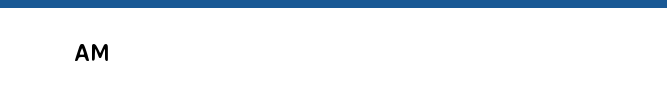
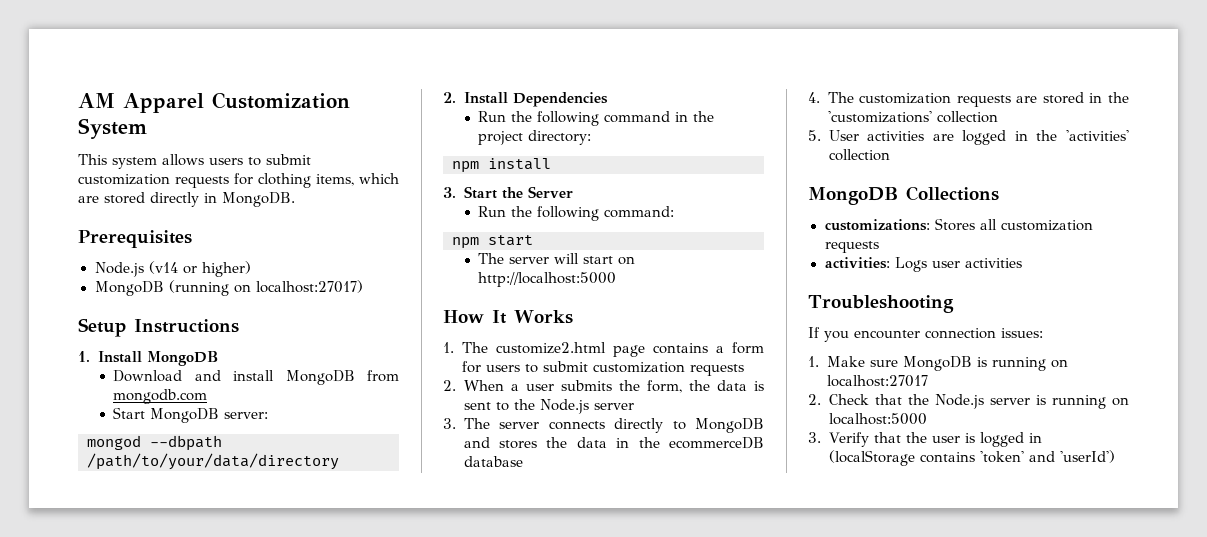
(110, 52) none -> [123,92,350,113] [78,118,147,139] [78,154,311,169] [78,173,399,188] [78,192,295,207] [78,230,192,248] [94,261,251,277] [94,280,363,296] [78,318,239,337] [78,351,218,366] [113,370,399,385] [113,389,208,404] [113,407,269,423] [87,435,222,451] [87,453,339,470] [443,92,608,107] [478,111,715,126] [478,130,592,145] [452,158,551,173] [443,186,573,199] [478,206,675,221] [452,235,533,249] [478,253,636,265] [478,272,617,287] [443,310,573,324] [443,342,764,357] [461,361,744,376] [443,380,764,393] [463,399,634,414] [443,418,764,433] [463,437,764,449] [463,456,523,467] [808,92,1129,107] [827,111,998,123] [808,130,1129,145] [828,149,890,161] [808,186,999,205] [824,218,1093,231] [824,241,879,253] [824,257,1022,272] [808,295,954,313] [808,327,1043,342] [808,356,1068,371] [826,375,928,387] [808,394,1129,409] [828,413,927,425] [808,432,1043,447] [828,450,1115,466] Apparel Customization System // This system allows users to submit customization requests for clothing items, which are stored directly in MongoDB. // Prerequisites // Node.js (v14 or higher) // MongoDB (running on localhost:27017) // Setup Instructions // 1. Install MongoDB // Download and install MongoDB from mongodb.com // Start MongoDB server: // mongod --dbpath /path/to/your/data/directory // 2. Install Dependencies // Run the following command in the project directory: // npm install // 3. Start the Server // Run the following command: // npm start // The server will start on http://localhost:5000 // How It Works // 1. The customize2.html page contains a form for users to submit customization requests // 2. When a user submits the form, the data is sent to the Node.js server // 3. The server connects directly to MongoDB and stores the data in the ecommerceDB database // 4. The customization requests are stored in the 'customizations' collection // 5. User activities are logged in the 'activities' collection // MongoDB Collections // customizations: Stores all customization requests // activities: Logs user activities // Troubleshooting // If you encounter connection issues: // 1. Make sure MongoDB is running on localhost:27017 // 2. Check that the Node.js server is running on localhost:5000 // 3. Verify that the user is logged in (localStorage contains 'token' and 'userId')

